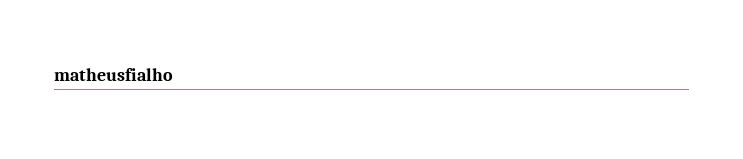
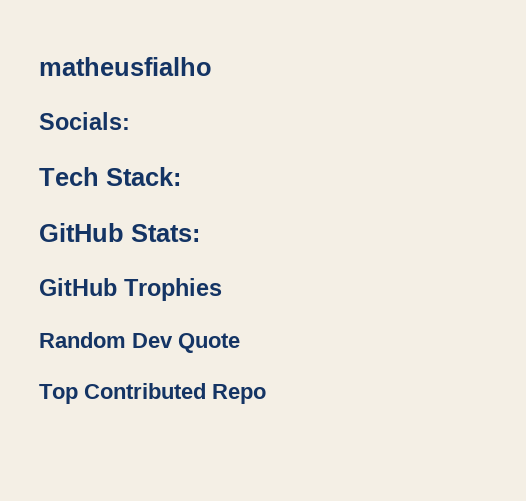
(173, 74) none -> [39,112,130,130] [39,167,181,186] [39,223,200,242] [39,278,222,301] [39,332,240,353] [39,383,266,404] // Socials: // Tech Stack: // GitHub Stats: // GitHub Trophies // Random Dev Quote // Top Contributed Repo

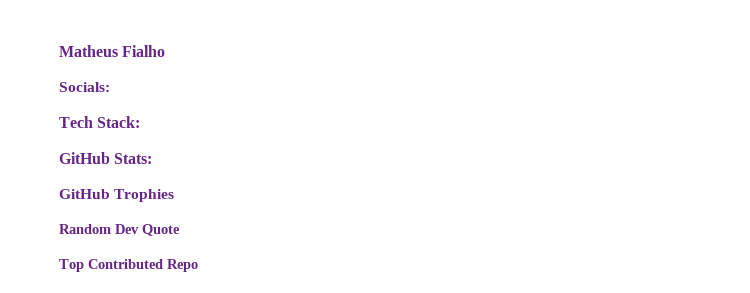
[39,57,212,76] matheusfialho -> [59,45,166,57] Matheus Fialho

